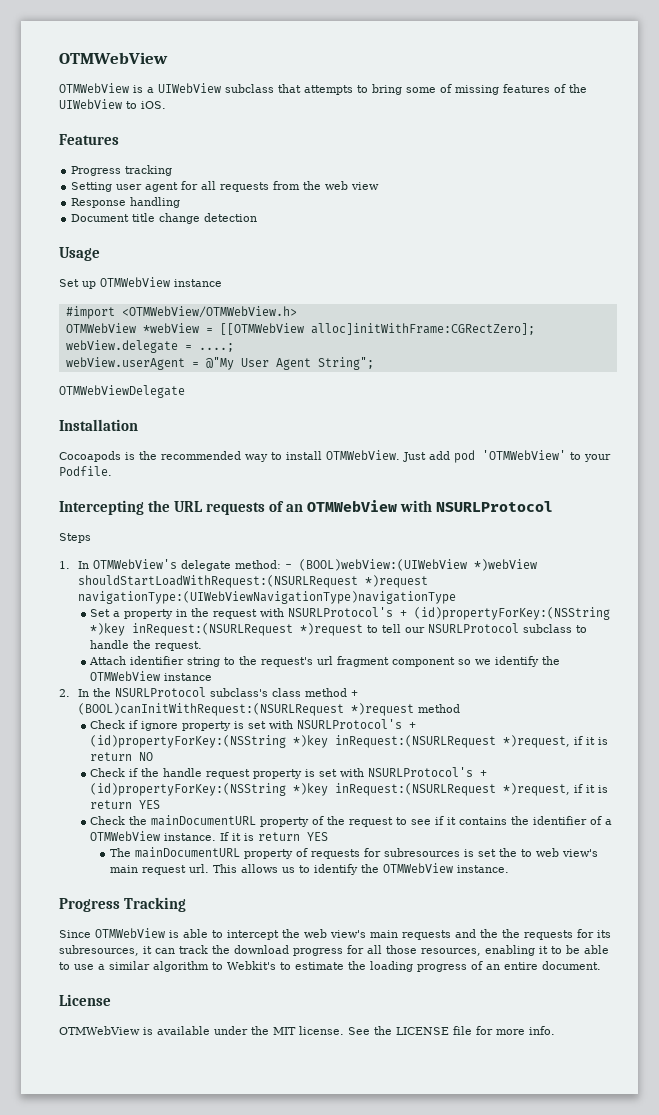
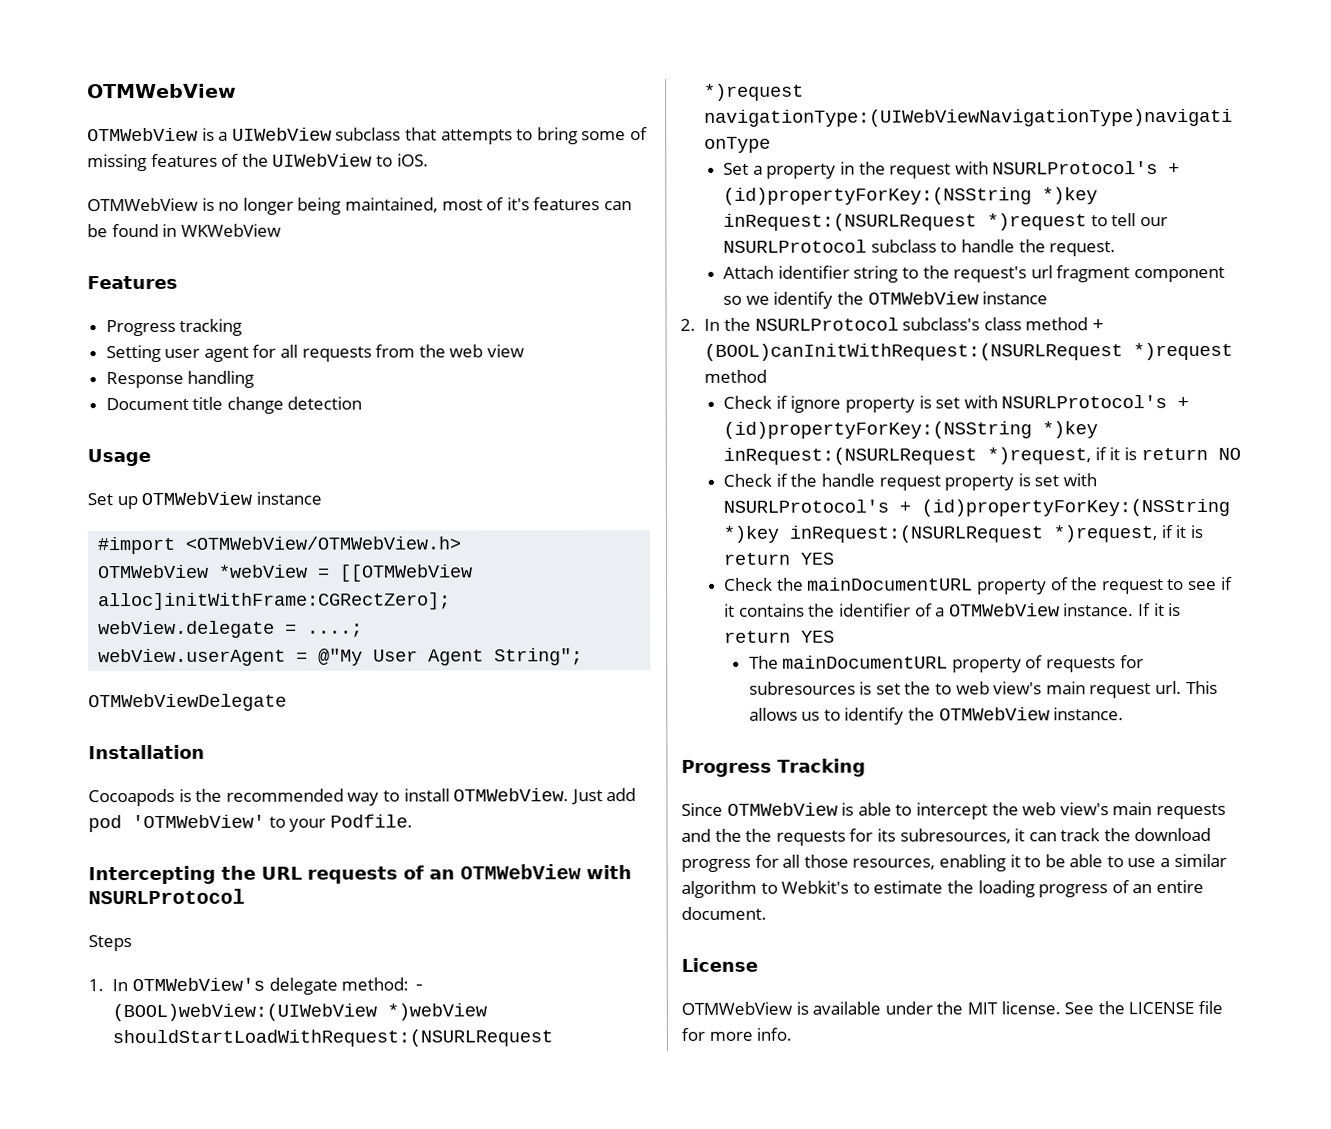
(166, 105) none -> [87,197,632,215] [87,223,282,238] // OTMWebView is no longer being maintained, most of it's features can be found in WKWebView

